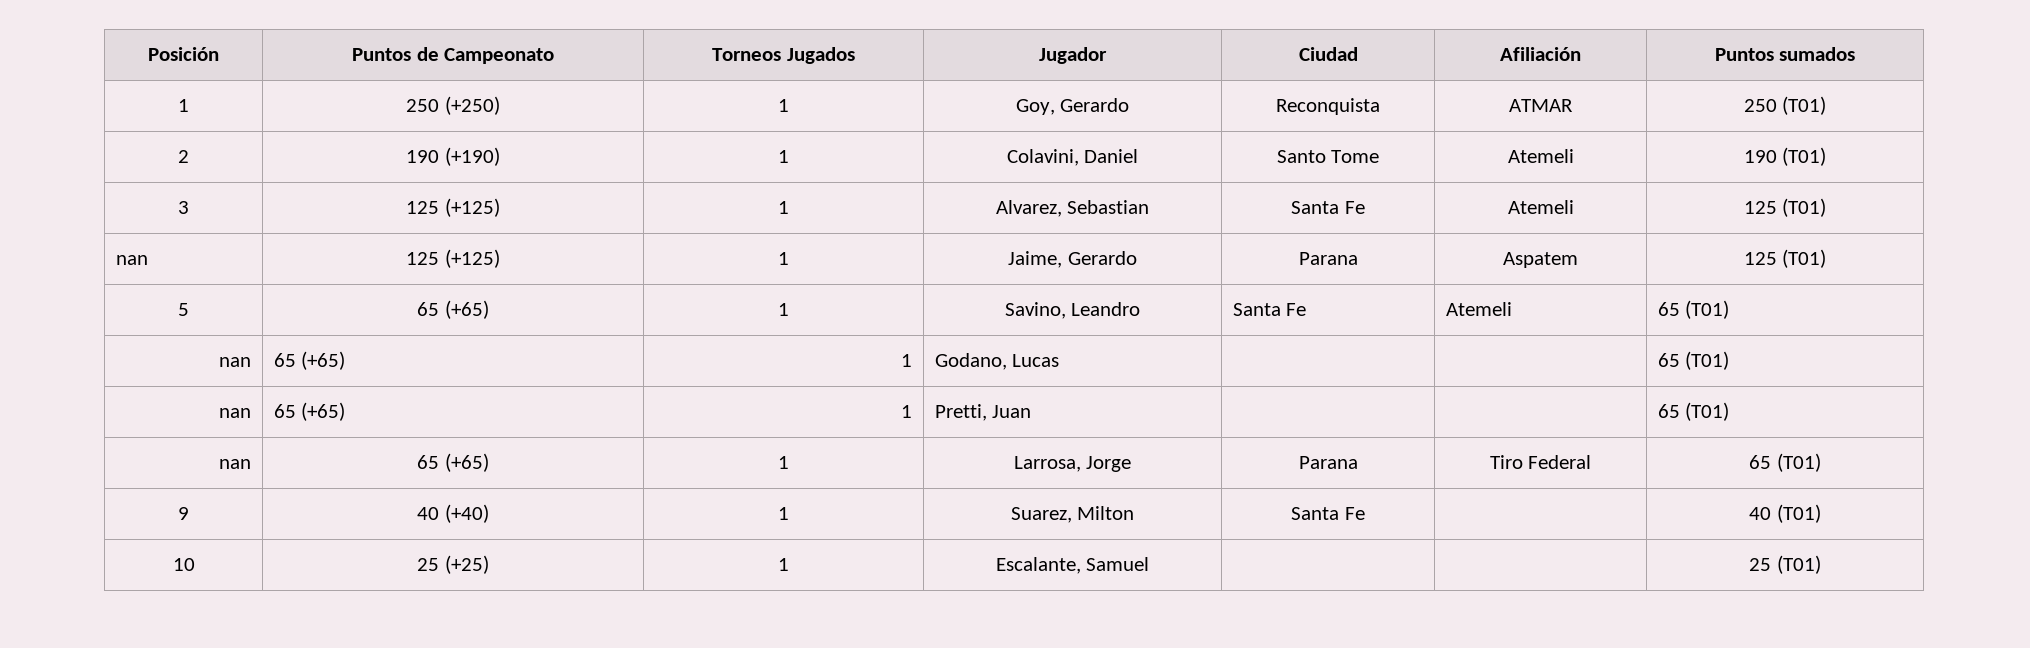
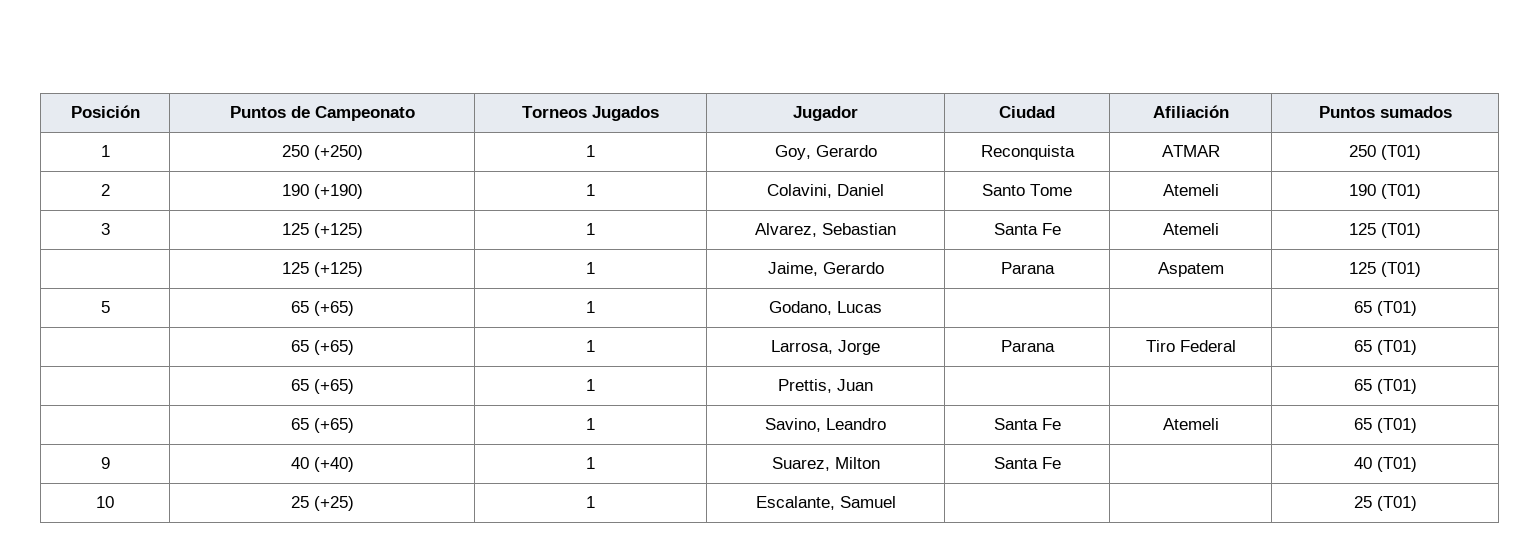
[115,255,148,265] nan -> (1421, 230) none
[1004,302,1141,319] [1232,303,1307,316] [1445,302,1512,316] [1657,300,1730,319] [219,357,252,367] [273,351,346,370] [901,354,913,367] [934,353,1060,370] [1657,351,1730,370] [219,408,252,418] [273,402,346,421] [901,405,913,418] [934,404,1032,421] [1657,402,1730,421] [219,459,252,469] Savino, Leandro | Santa Fe | Atemeli | 65 (T01) // nan | 65 (+65) | 1 | Godano, Lucas | | | 65 (T01) // nan | 65 (+65) | 1 | Pretti, Juan | | | 65 (T01) // nan -> [769,301,882,315] [1353,301,1417,316] Godano, Lucas | | | 65 (T01) //
(1821, 462) none -> [290,379,354,394] [586,379,595,391] [778,379,873,393] [1353,379,1417,394] [290,418,354,433] [586,418,595,430] [765,418,886,432] [993,418,1061,430] [1162,418,1219,430] [1353,418,1417,433] // | 65 (+65) | 1 | Prettis, Juan | | | 65 (T01) // | 65 (+65) | 1 | Savino, Leandro | Santa Fe | Atemeli | 65 (T01)

